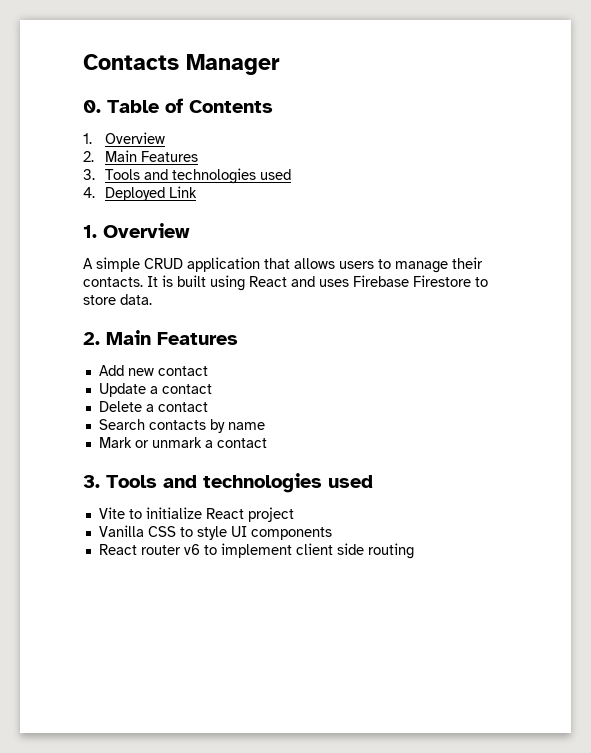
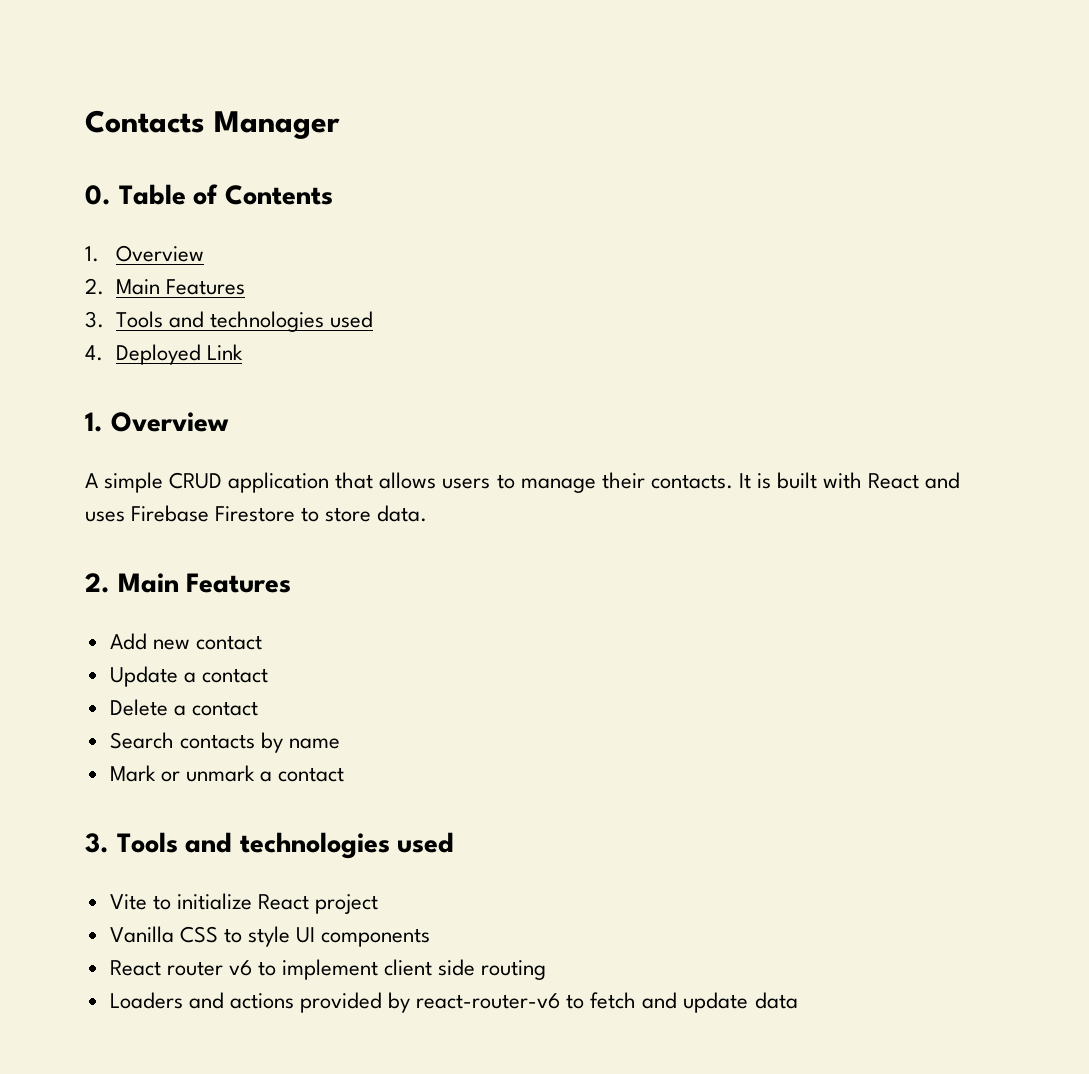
[210,275,245,291] using -> [823,472,863,489] with
(414, 551) none -> [109,992,798,1013] // Loaders and actions provided by react-router-v6 to fetch and update data

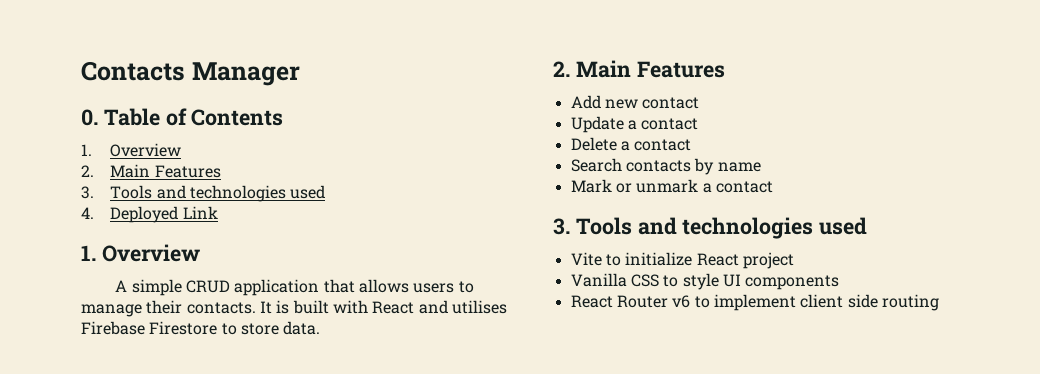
[85,511,125,522] uses -> [451,300,507,314] utilises
[166,961,223,976] router -> [616,295,668,308] Router
[109,992,798,1013] // Loaders and actions provided by react-router-v6 to fetch and update data -> (939, 302) none

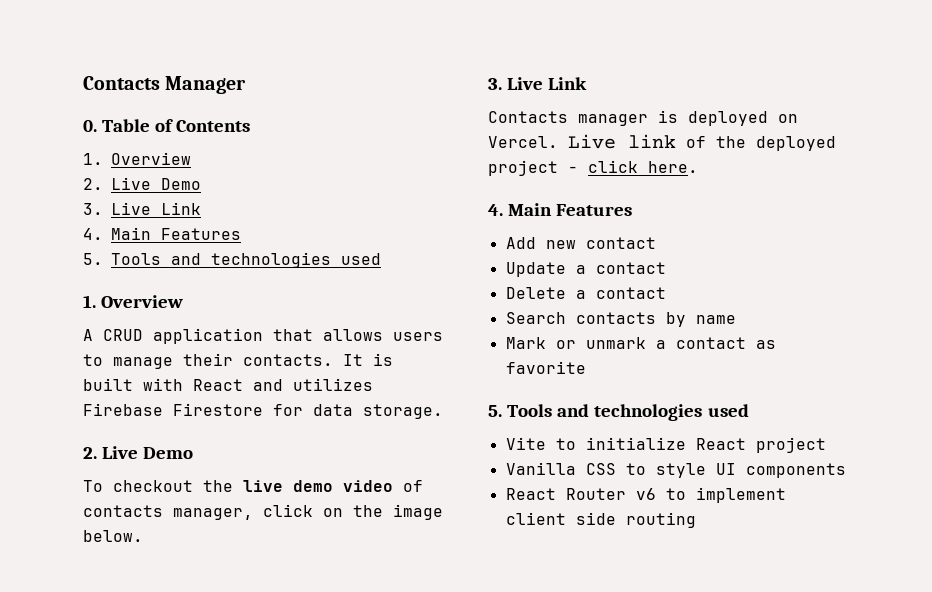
[110,164,221,178] [81,185,326,202] [81,206,218,223] Main Features // 3. Tools and technologies used // 4. Deployed Link -> [111,177,201,190] [83,202,201,215] [83,227,241,240] [83,252,381,268] Live Demo // 3. Live Link // 4. Main Features // 5. Tools and technologies used
[131,279,182,296] simple -> (93, 335) none
[451,300,507,314] utilises -> [293,378,373,391] utilizes
[221,321,321,335] [553,61,570,77] to store data. // 2. -> [273,404,443,419] [83,446,194,459] [83,480,423,492] [83,504,443,520] [83,530,143,542] [488,77,588,90] [488,110,798,126] [488,134,836,151] [488,160,698,176] [488,204,503,216] for data storage. // 2. Live Demo // To checkout the live demo video of contacts manager, click on the image below. // 3. Live Link // Contacts manager is deployed on Vercel. Live link of the deployed project - click here. // 4.
[553,218,570,235] // 3. -> [755,340,776,349] [505,361,586,374] [488,405,502,417] as favorite // 5.

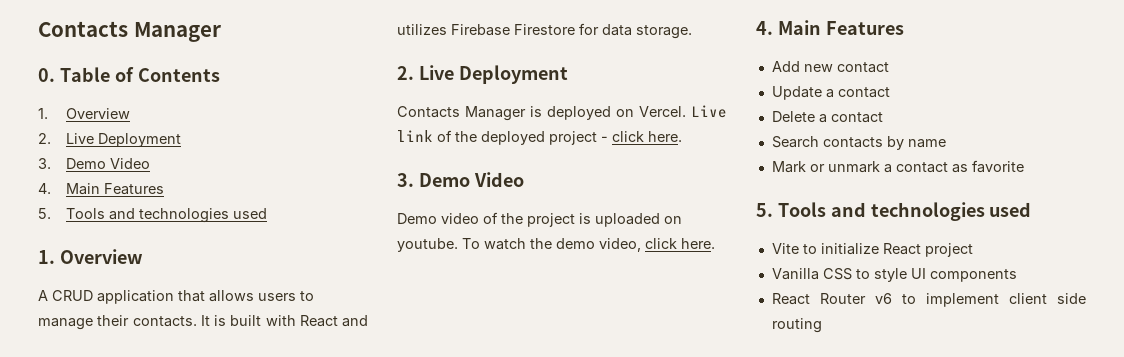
[161,178,201,190] [83,202,201,215] Demo // 3. Live Link -> [97,133,181,147] [38,158,150,169] Deployment // 3. Demo Video
[143,447,194,459] [83,480,423,492] [83,504,443,520] [83,530,143,542] [488,77,588,90] [488,111,648,126] Demo // To checkout the live demo video of contacts manager, click on the image below. // 3. Live Link // Contacts manager -> [458,65,568,84] [397,106,526,121] Deployment // Contacts Manager
(698, 167) none -> [397,172,524,187] [397,212,682,227] [397,238,715,252] // 3. Demo Video // Demo video of the project is uploaded on youtube. To watch the demo video, click here.

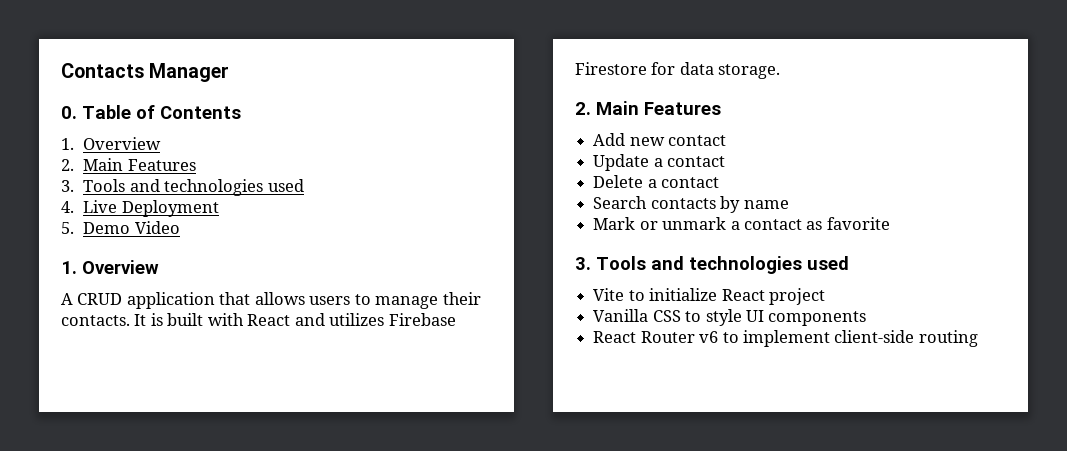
[65,133,181,147] [38,158,150,169] [38,183,164,195] [38,208,267,223] Live Deployment // 3. Demo Video // 4. Main Features // 5. Tools and technologies used -> [83,158,196,171] [61,179,304,196] [61,200,219,217] [61,221,180,234] Main Features // 3. Tools and technologies used // 4. Live Deployment // 5. Demo Video
[418,65,568,84] [397,105,727,121] [397,130,682,145] [397,172,524,187] [397,212,682,227] [397,238,715,252] [756,21,773,35] Live Deployment // Contacts Manager is deployed on Vercel. Live link of the deployed project - click here. // 3. Demo Video // Demo video of the project is uploaded on youtube. To watch the demo video, click here. // 4. -> (591, 108) none
[756,203,773,217] 5. -> [575,257,591,270] 3.
[1008,293,1086,304] client side -> [834,330,915,343] client-side

